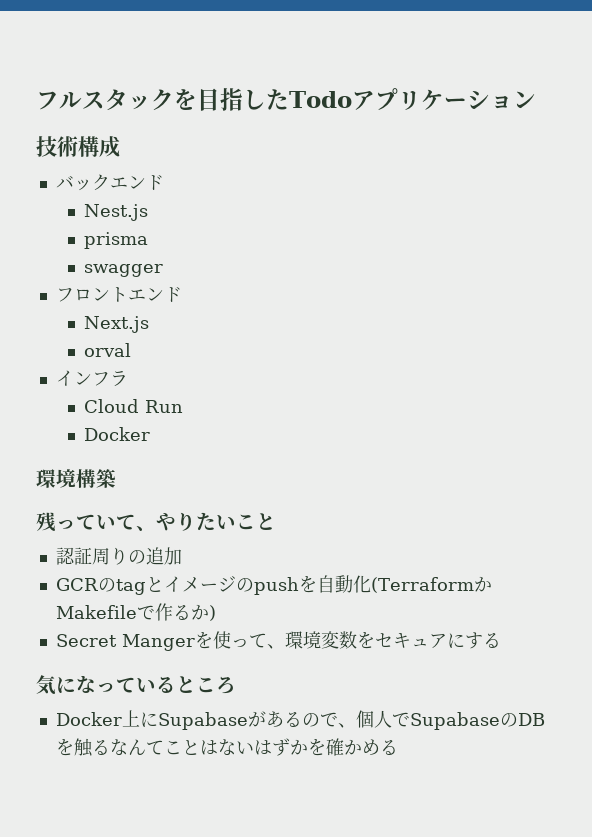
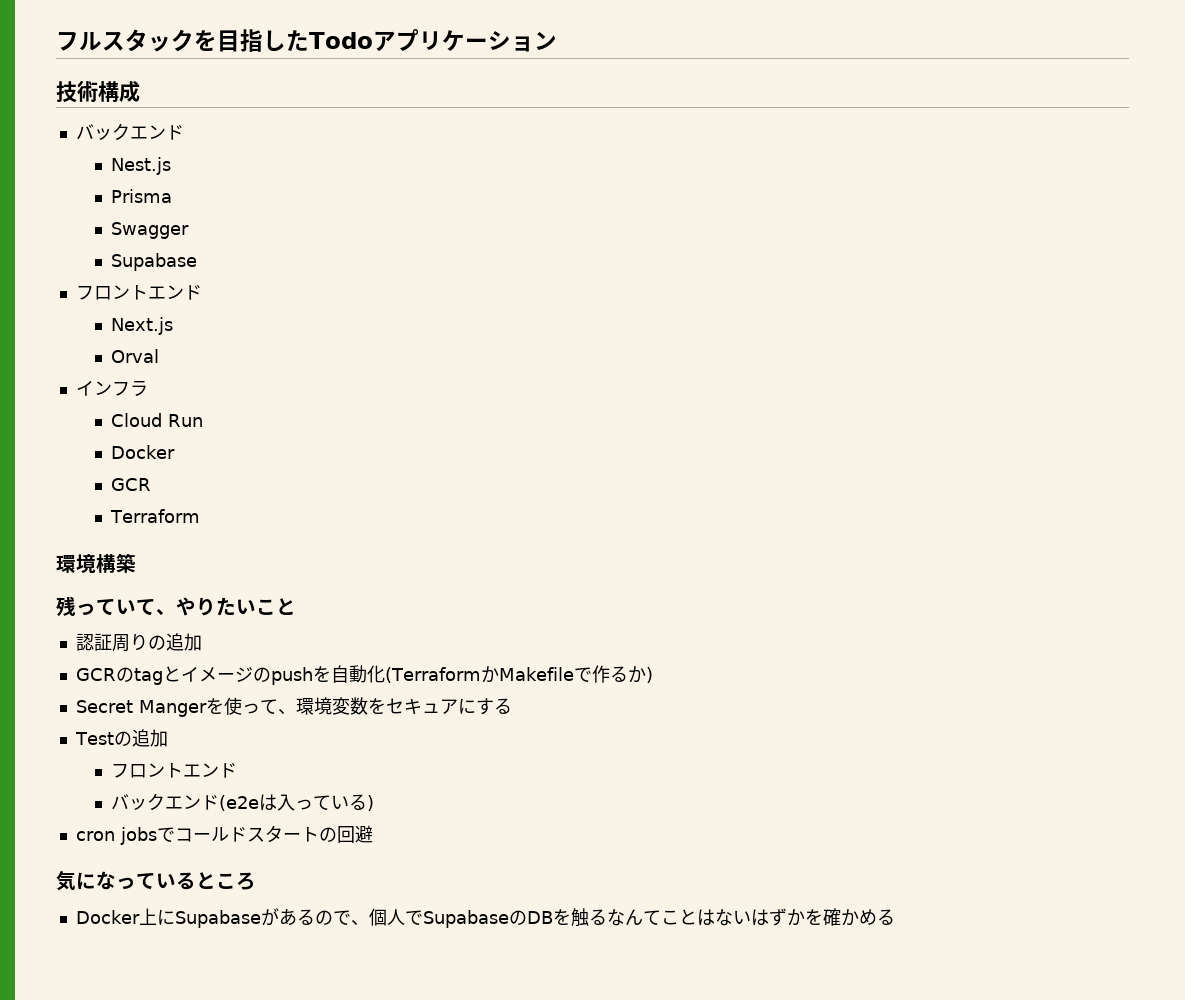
[83,232,148,249] [83,264,163,277] prisma // swagger -> [110,189,172,203] [110,222,189,239] [110,253,197,271] Prisma // Swagger // Supabase
[83,343,131,357] orval -> [110,349,159,363] Orval
(150, 434) none -> [110,478,151,491] [109,509,200,523] // GCR // Terraform
(501, 640) none -> [74,729,168,747] [110,763,237,778] [110,793,374,811] [75,825,373,845] // Testの追加 // フロントエンド // バックエンド(e2eは入っている) // cron jobsでコールドスタートの回避

